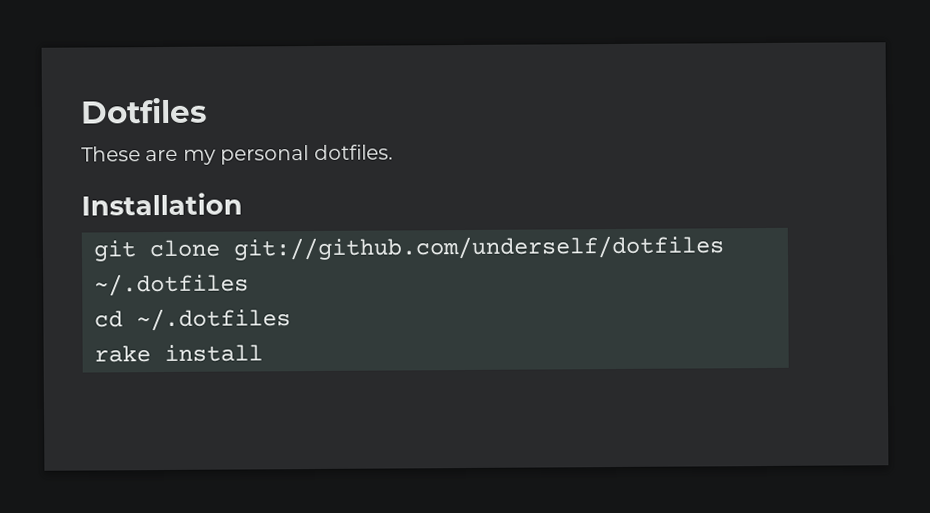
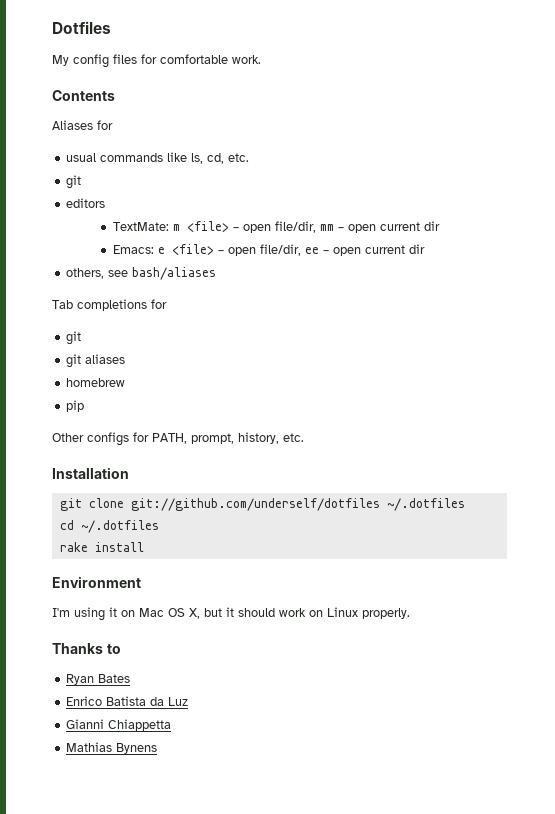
[81,144,393,165] These are my personal dotfiles. -> [52,54,261,68] [52,90,115,101] [52,120,113,130] [66,152,250,164] [66,175,82,189] [66,198,106,208] [113,221,441,233] [113,244,426,256] [66,267,217,280] [52,299,167,311] [66,331,82,345] [66,354,126,368] [66,378,126,387] [66,400,85,412] [52,432,304,446] My config files for comfortable work. // Contents // Aliases for // usual commands like ls, cd, etc. // git // editors // TextMate: m <file> – open file/dir, mm – open current dir // Emacs: e <file> – open file/dir, ee – open current dir // others, see bash/aliases // Tab completions for // git // git aliases // homebrew // pip // Other configs for PATH, prompt, history, etc.
(263, 353) none -> [52,576,141,588] [52,607,410,621] [52,643,121,654] [66,674,131,685] [66,696,189,706] [66,719,172,731] [66,742,158,754] // Environment // I'm using it on Mac OS X, but it should work on Linux properly. // Thanks to // Ryan Bates // Enrico Batista da Luz // Gianni Chiappetta // Mathias Bynens

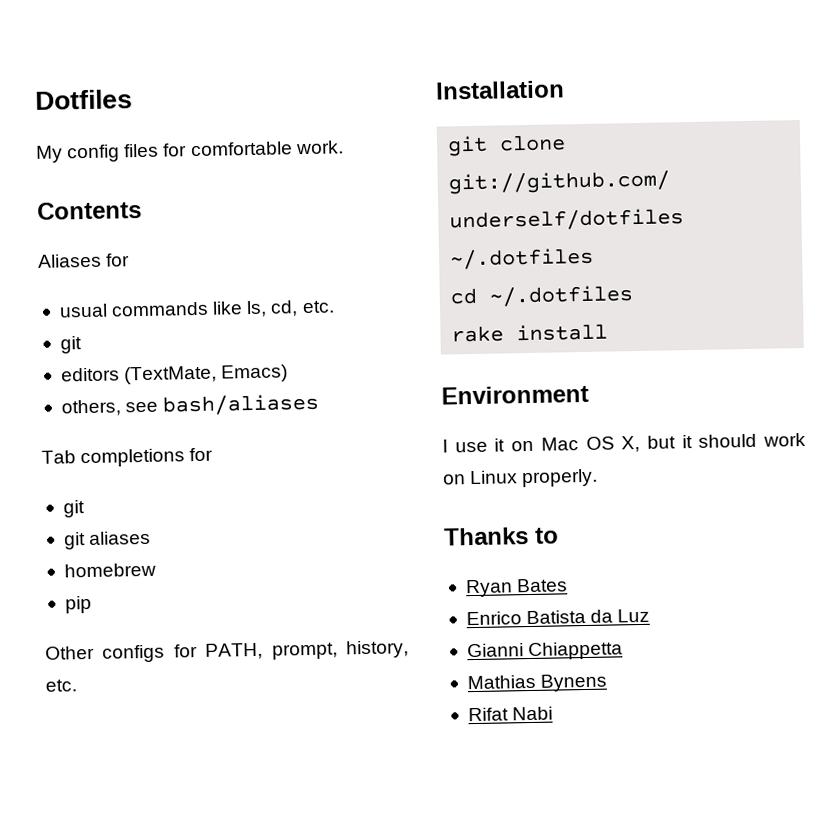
[113,221,441,233] [113,244,426,256] // TextMate: m <file> – open file/dir, mm – open current dir // Emacs: e <file> – open file/dir, ee – open current dir -> [124,364,289,385] (TextMate, Emacs)
[52,607,105,621] I'm using -> [442,439,488,453] I use
(158, 748) none -> [467,706,554,722] // Rifat Nabi

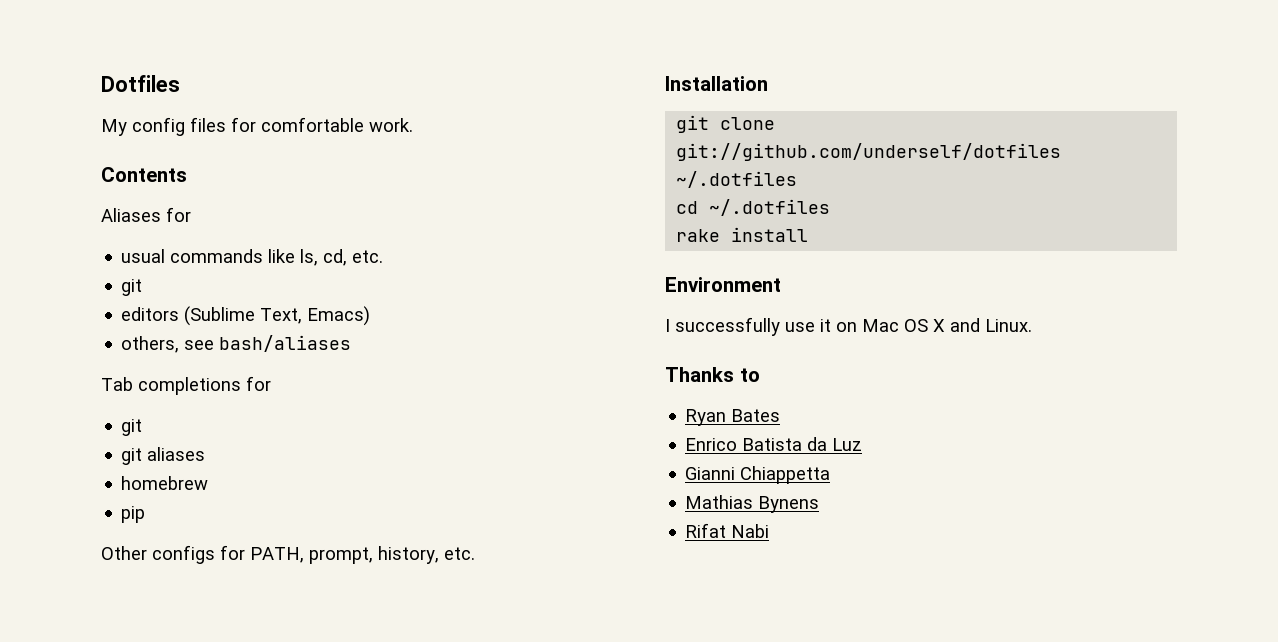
[124,365,218,385] (TextMate, -> [184,306,303,326] (Sublime Text,
(448, 446) none -> [675,317,780,336] successfully
[621,432,806,453] [443,468,599,488] X, but it should work on Linux properly. -> [933,318,1032,332] X and Linux.

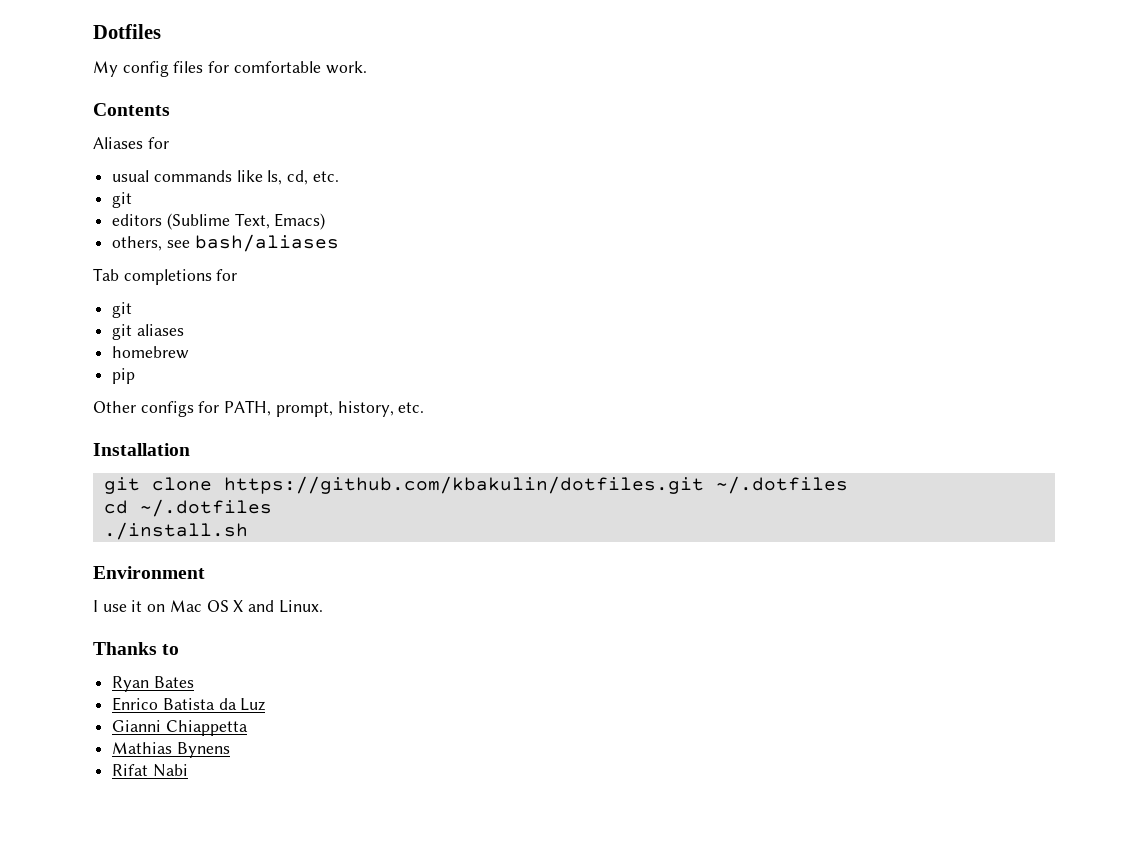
[676,143,1062,161] git://github.com/underself/dotfiles -> [223,476,704,494] https://github.com/kbakulin/dotfiles.git
[676,227,809,242] rake install -> [103,522,248,540] ./install.sh
[675,317,780,336] successfully -> (98, 606) none

